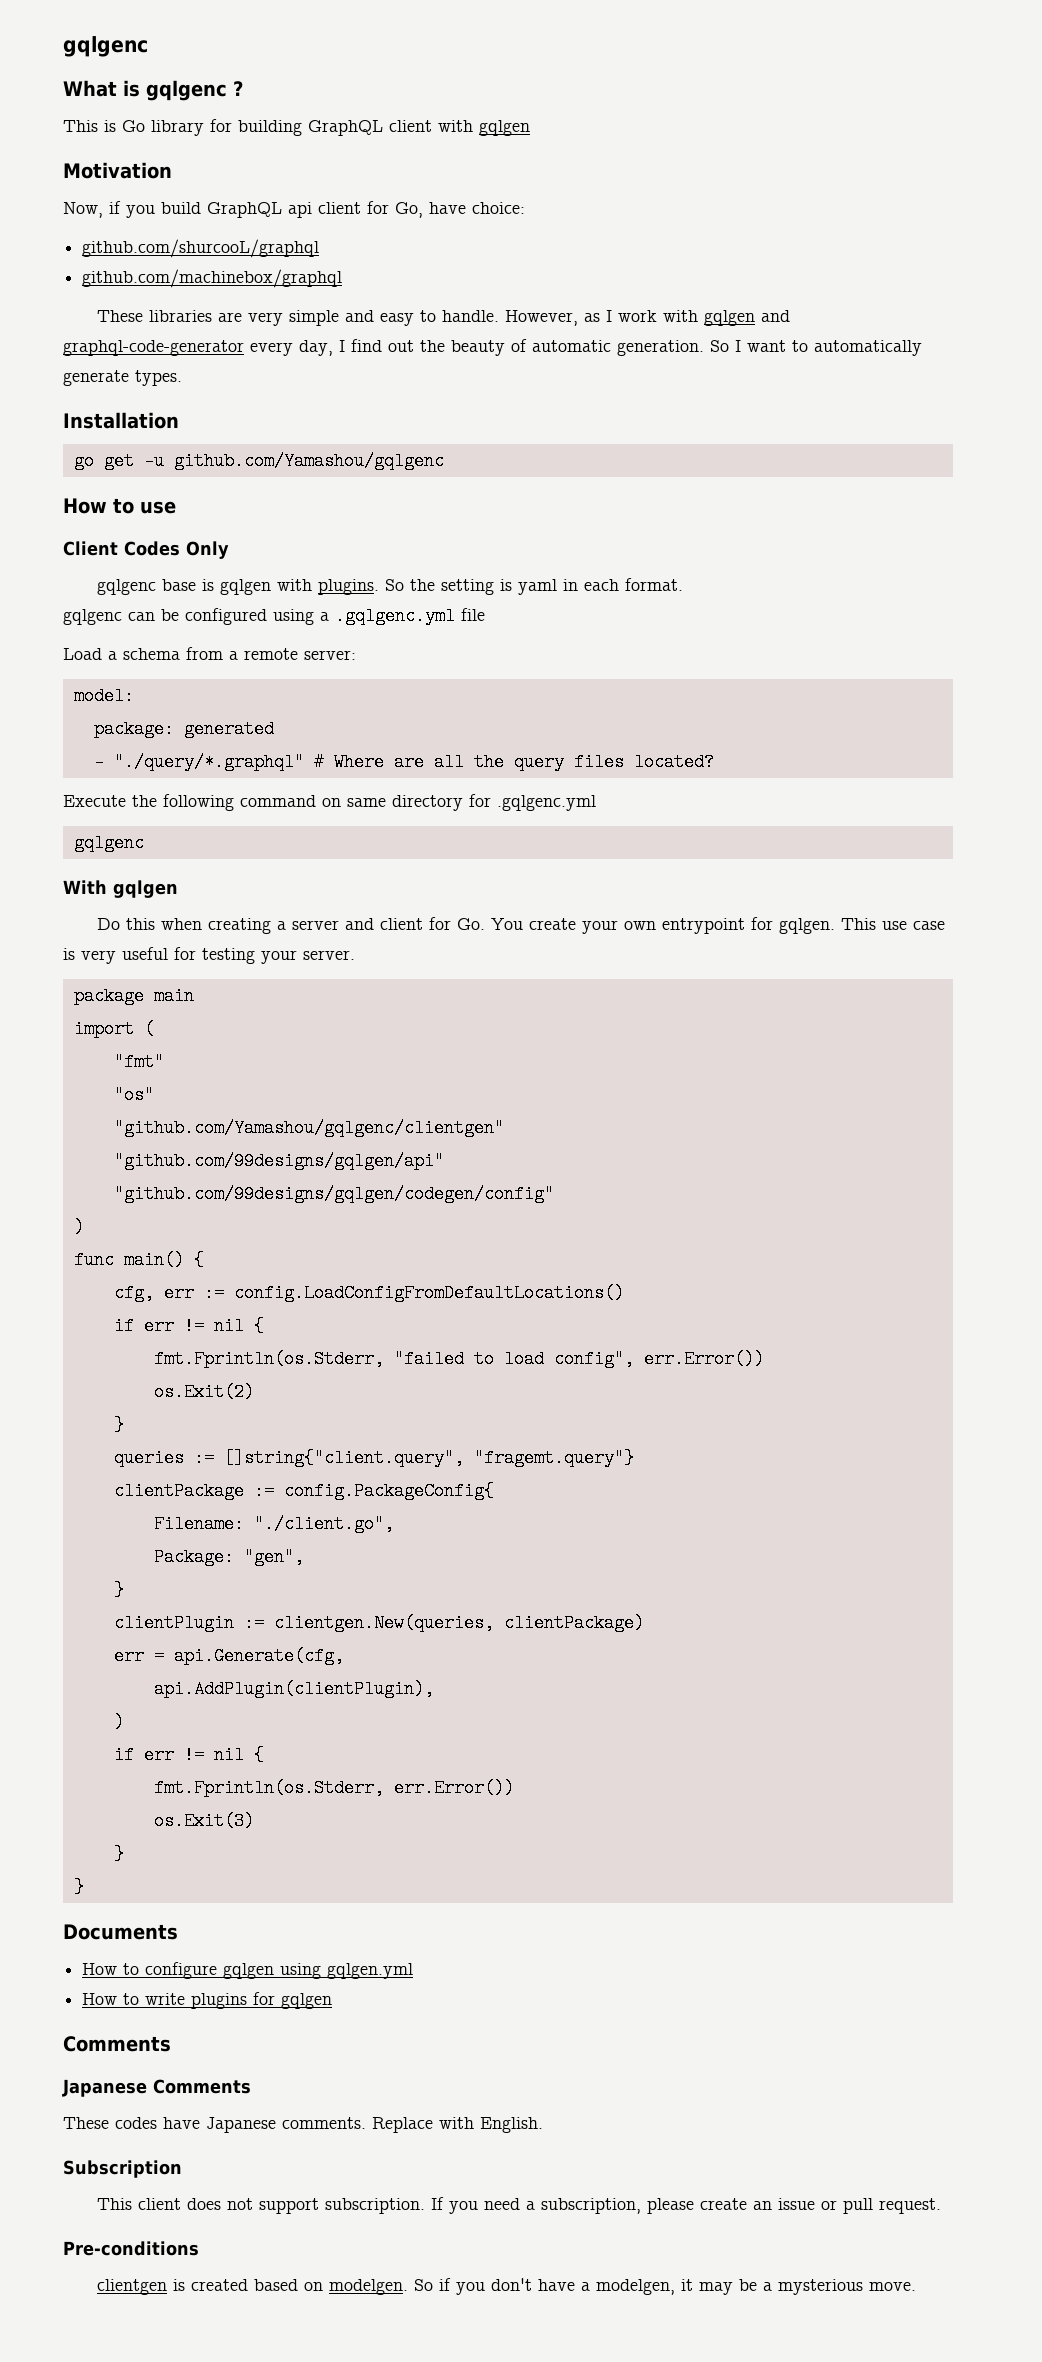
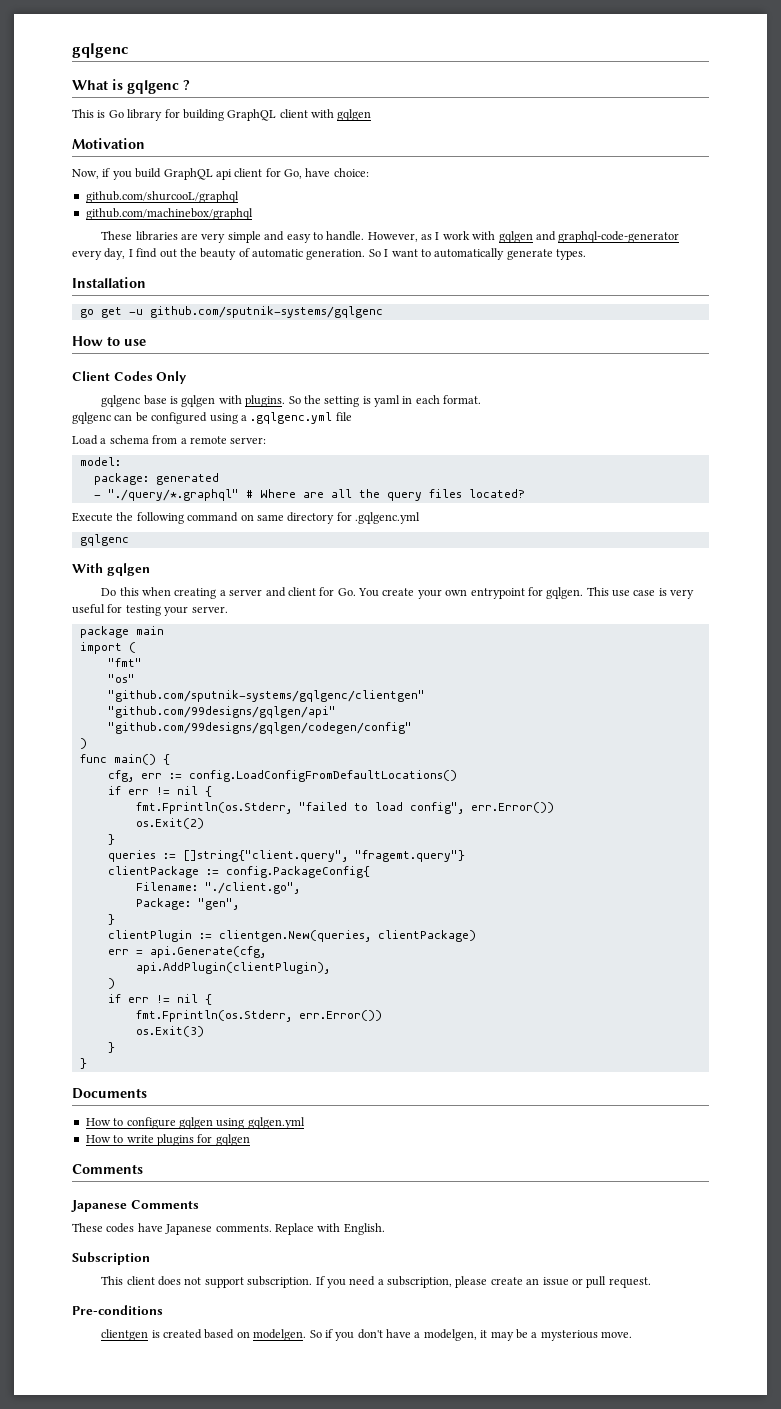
[173,452,444,470] github.com/Yamashou/gqlgenc -> [149,306,383,318] github.com/sputnik-systems/gqlgenc
[113,1119,504,1137] "github.com/Yamashou/gqlgenc/clientgen" -> [107,690,425,702] "github.com/sputnik-systems/gqlgenc/clientgen"

